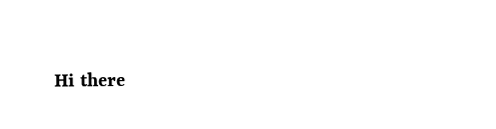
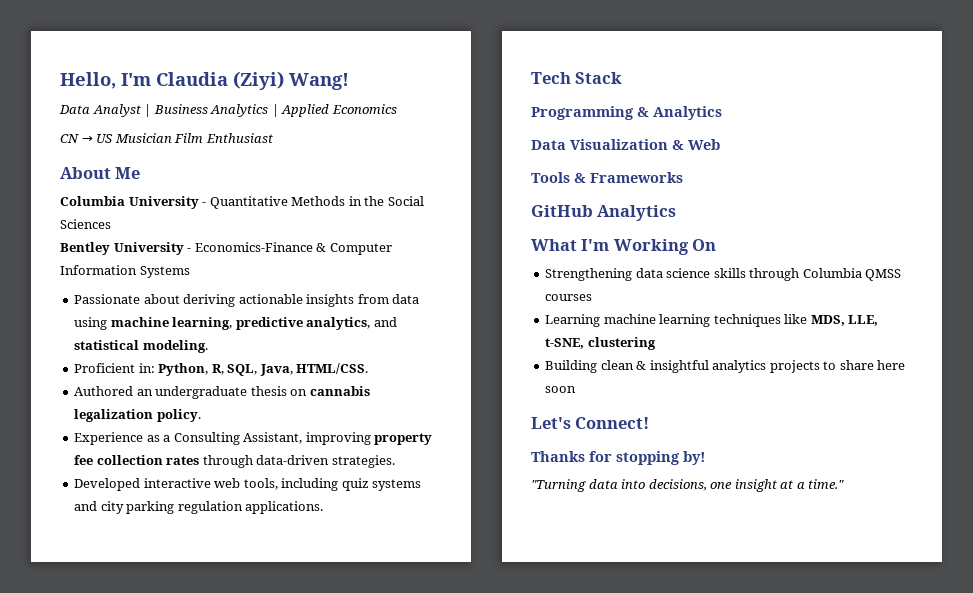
[54,71,126,87] Hi there -> [60,71,349,90] [59,104,397,117] [60,133,273,143] [60,167,141,179] [60,196,424,209] [60,219,111,229] [60,242,392,255] [60,265,190,278] [74,294,420,307] [74,317,397,330] [74,340,208,353] [74,363,369,376] [74,386,370,399] [74,409,201,422] [74,432,433,445] [74,455,395,468] [74,478,422,491] [74,501,324,514] [531,72,623,84] [531,106,722,120] [531,139,720,150] [531,172,683,183] [531,205,677,221] [531,239,717,255] [545,268,902,281] [545,294,593,301] [545,314,879,327] [545,337,656,350] [545,360,906,373] [545,386,577,393] [531,417,650,429] [531,451,706,465] [531,479,845,492] Hello, I'm Claudia (Ziyi) Wang! // Data Analyst | Business Analytics | Applied Economics // CN → US Musician Film Enthusiast // About Me // Columbia University - Quantitative Methods in the Social Sciences // Bentley University - Economics-Finance & Computer Information Systems // Passionate about deriving actionable insights from data using machine learning, predictive analytics, and statistical modeling. // Proficient in: Python, R, SQL, Java, HTML/CSS. // Authored an undergraduate thesis on cannabis legalization policy. // Experience as a Consulting Assistant, improving property fee collection rates through data-driven strategies. // Developed interactive web tools, including quiz systems and city parking regulation applications. // Tech Stack // Programming & Analytics // Data Visualization & Web // Tools & Frameworks // GitHub Analytics // What I'm Working On // Strengthening data science skills through Columbia QMSS courses // Learning machine learning techniques like MDS, LLE, t-SNE, clustering // Building clean & insightful analytics projects to share here soon // Let's Connect! // Thanks for stopping by! // "Turning data into decisions, one insight at a time."

